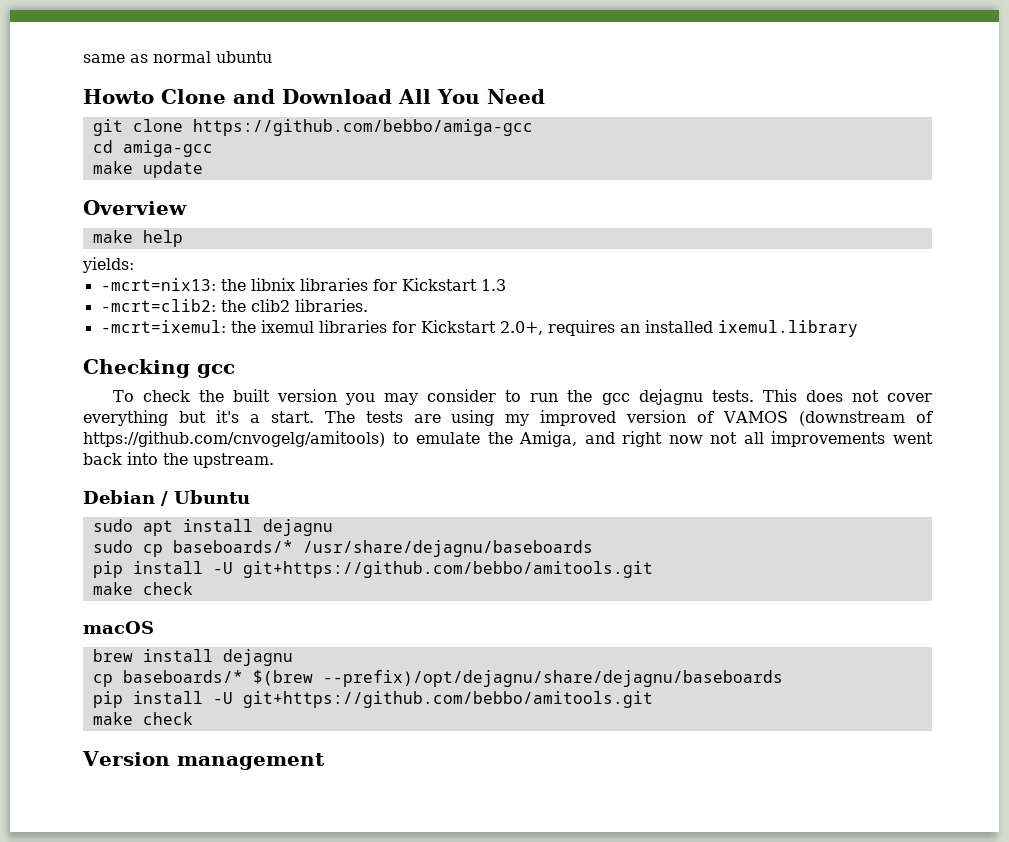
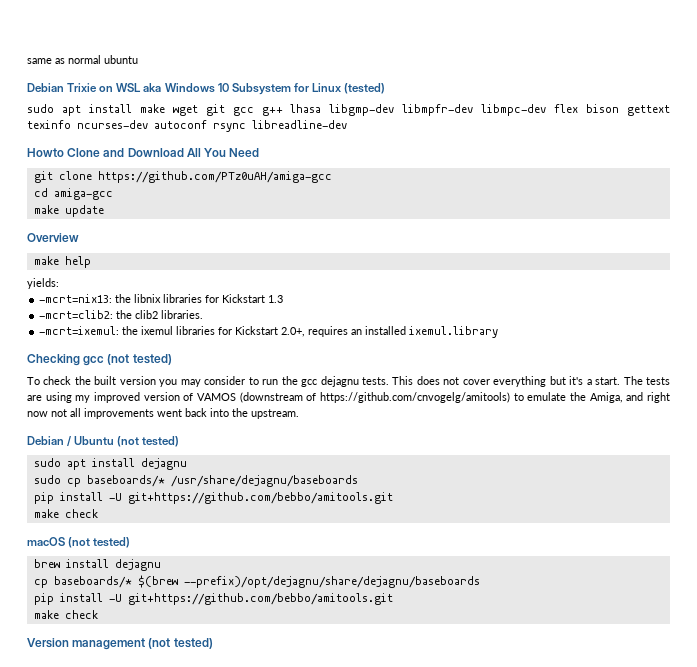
(272, 57) none -> [27,83,386,95] [27,104,671,116] [27,120,347,132] // Debian Trixie on WSL aka Windows 10 Subsystem for Linux (tested) // sudo apt install make wget git gcc g++ lhasa libgmp-dev libmpfr-dev libmpc-dev flex bison gettext texinfo ncurses-dev autoconf rsync libreadline-dev
[192,119,533,136] https://github.com/bebbo/amiga-gcc -> [97,171,332,183] https://github.com/PTz0uAH/amiga-gcc
(235, 371) none -> [107,354,172,365] (not tested)
(250, 497) none -> [117,436,180,447] (not tested)
(154, 627) none -> [68,537,131,548] (not tested)
(325, 761) none -> [148,638,213,649] (not tested)

